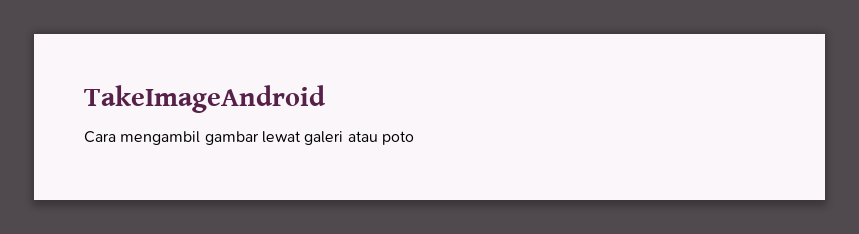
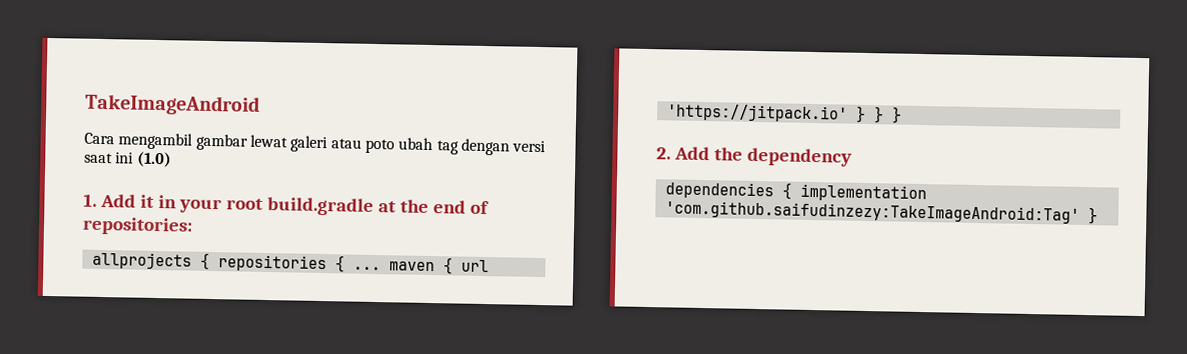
(414, 138) none -> [398,137,547,156] [84,151,172,168] [83,193,489,216] [82,216,193,236] [91,251,489,275] [666,103,902,124] [656,146,852,167] [664,181,927,203] [664,200,1098,225] ubah tag dengan versi saat ini (1.0) // 1. Add it in your root build.gradle at the end of repositories: // allprojects { repositories { ... maven { url 'https://jitpack.io' } } } // 2. Add the dependency // dependencies { implementation 'com.github.saifudinzezy:TakeImageAndroid:Tag' }

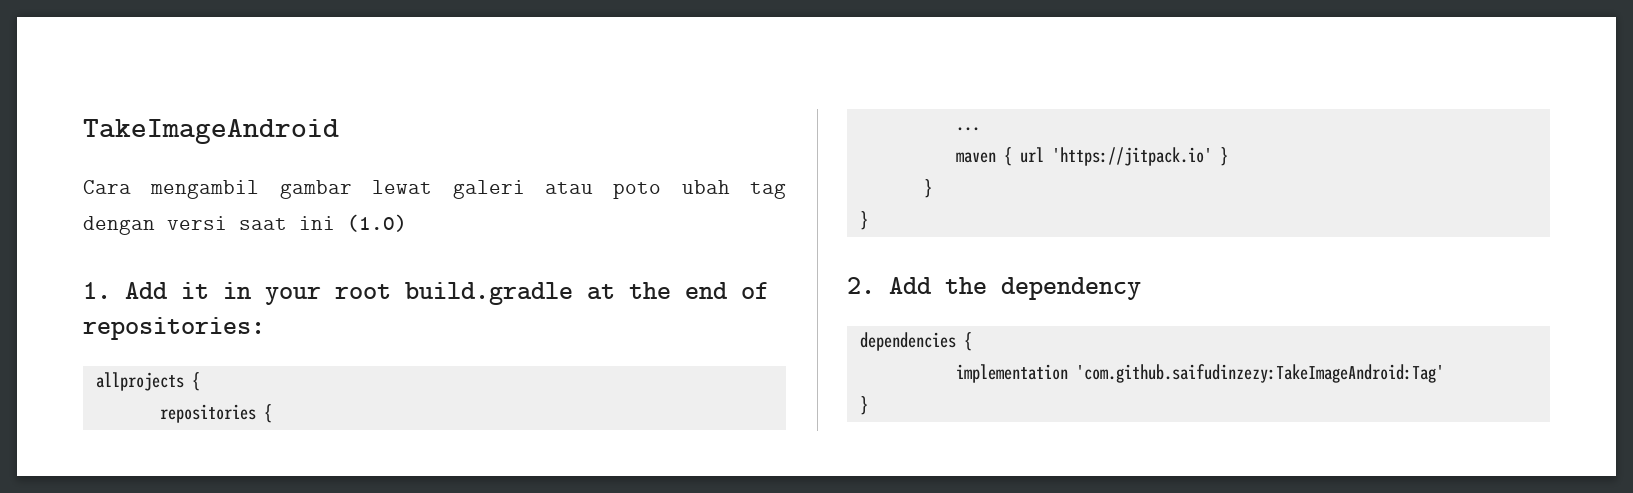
(210, 261) none -> (200, 381) //
(345, 264) none -> (272, 413) //
(381, 268) none -> (980, 129) //
[873,106,884,124] } -> [923,179,932,198] // } //
(792, 191) none -> (972, 341) //
(1080, 212) none -> (1444, 373) //

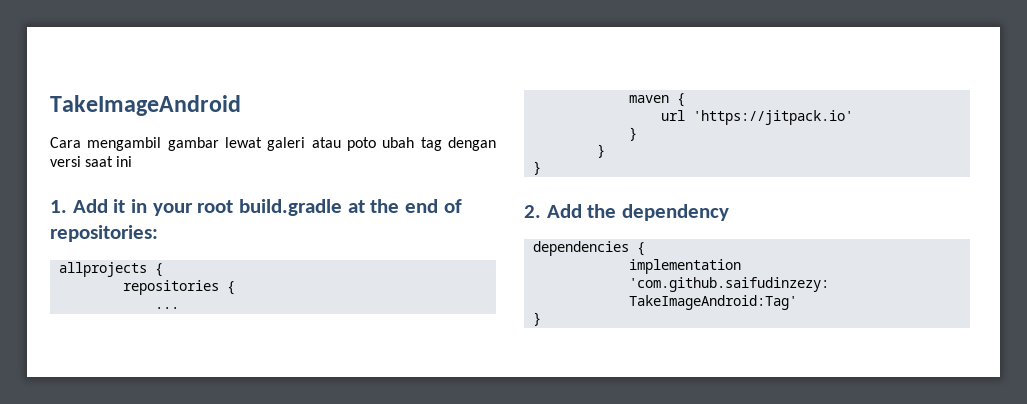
[347,214,407,232] (1.0) -> (133, 161) none
(1012, 156) none -> (686, 100) //
(1212, 156) none -> (854, 117) //

